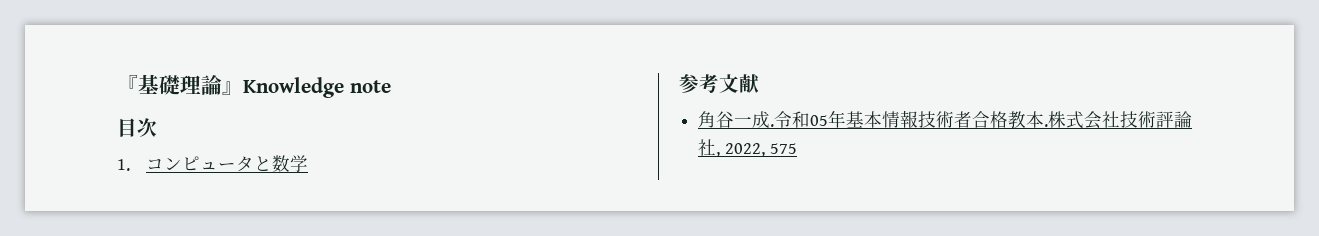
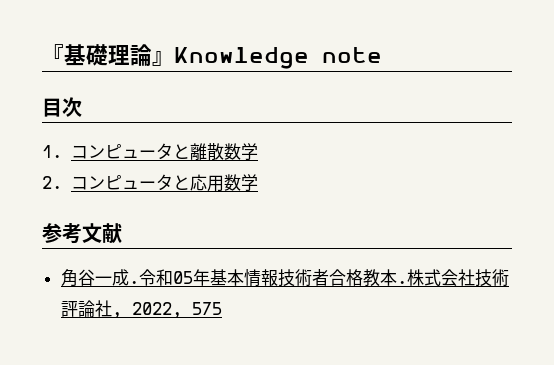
(273, 163) none -> [190,143,259,161] [42,174,225,192] 離散数学 // 2.コンピュータと応用

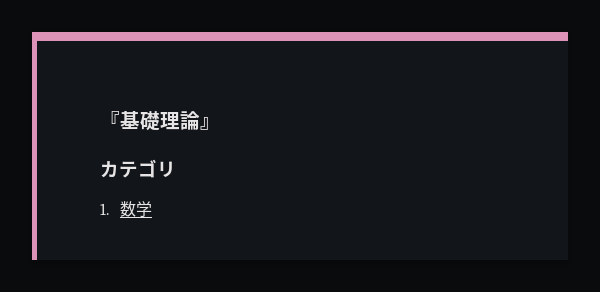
[174,47,382,69] [42,97,82,117] [42,143,259,161] [42,174,259,192] [42,223,122,244] [60,269,509,287] [60,300,222,318] Knowledge note // 目次 // 1.コンピュータと離散数学 // 2.コンピュータと応用数学 // 参考文献 // 角谷一成.令和05年基本情報技術者合格教本.株式会社技術評論社, 2022, 575 -> [100,159,176,178] [100,201,152,217] // カテゴリ // 1.数学

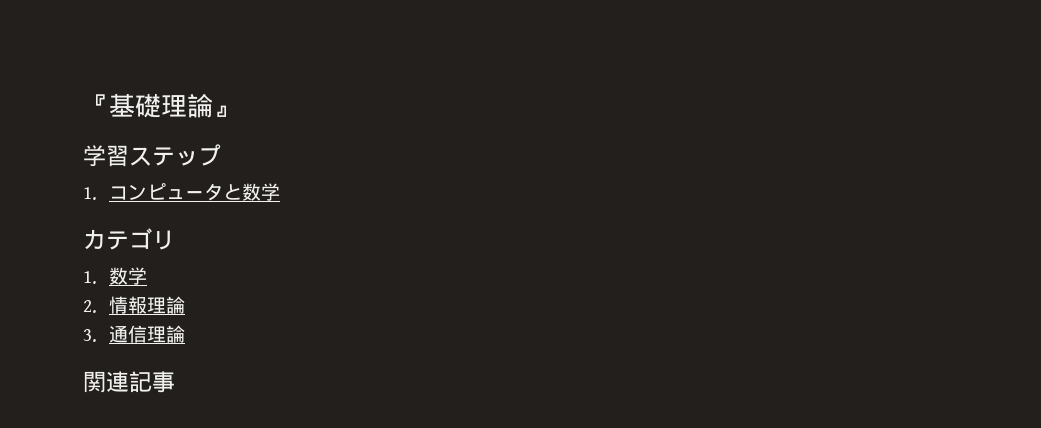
[100,159,176,178] [100,201,152,217] カテゴリ // 1.数学 -> [83,144,221,167] [83,183,280,201] [83,228,175,250] [83,267,147,285] [83,296,185,314] [83,325,185,343] [83,371,175,393] 学習ステップ // 1.コンピュータと数学 // カテゴリ // 1.数学 // 2.情報理論 // 3.通信理論 // 関連記事

